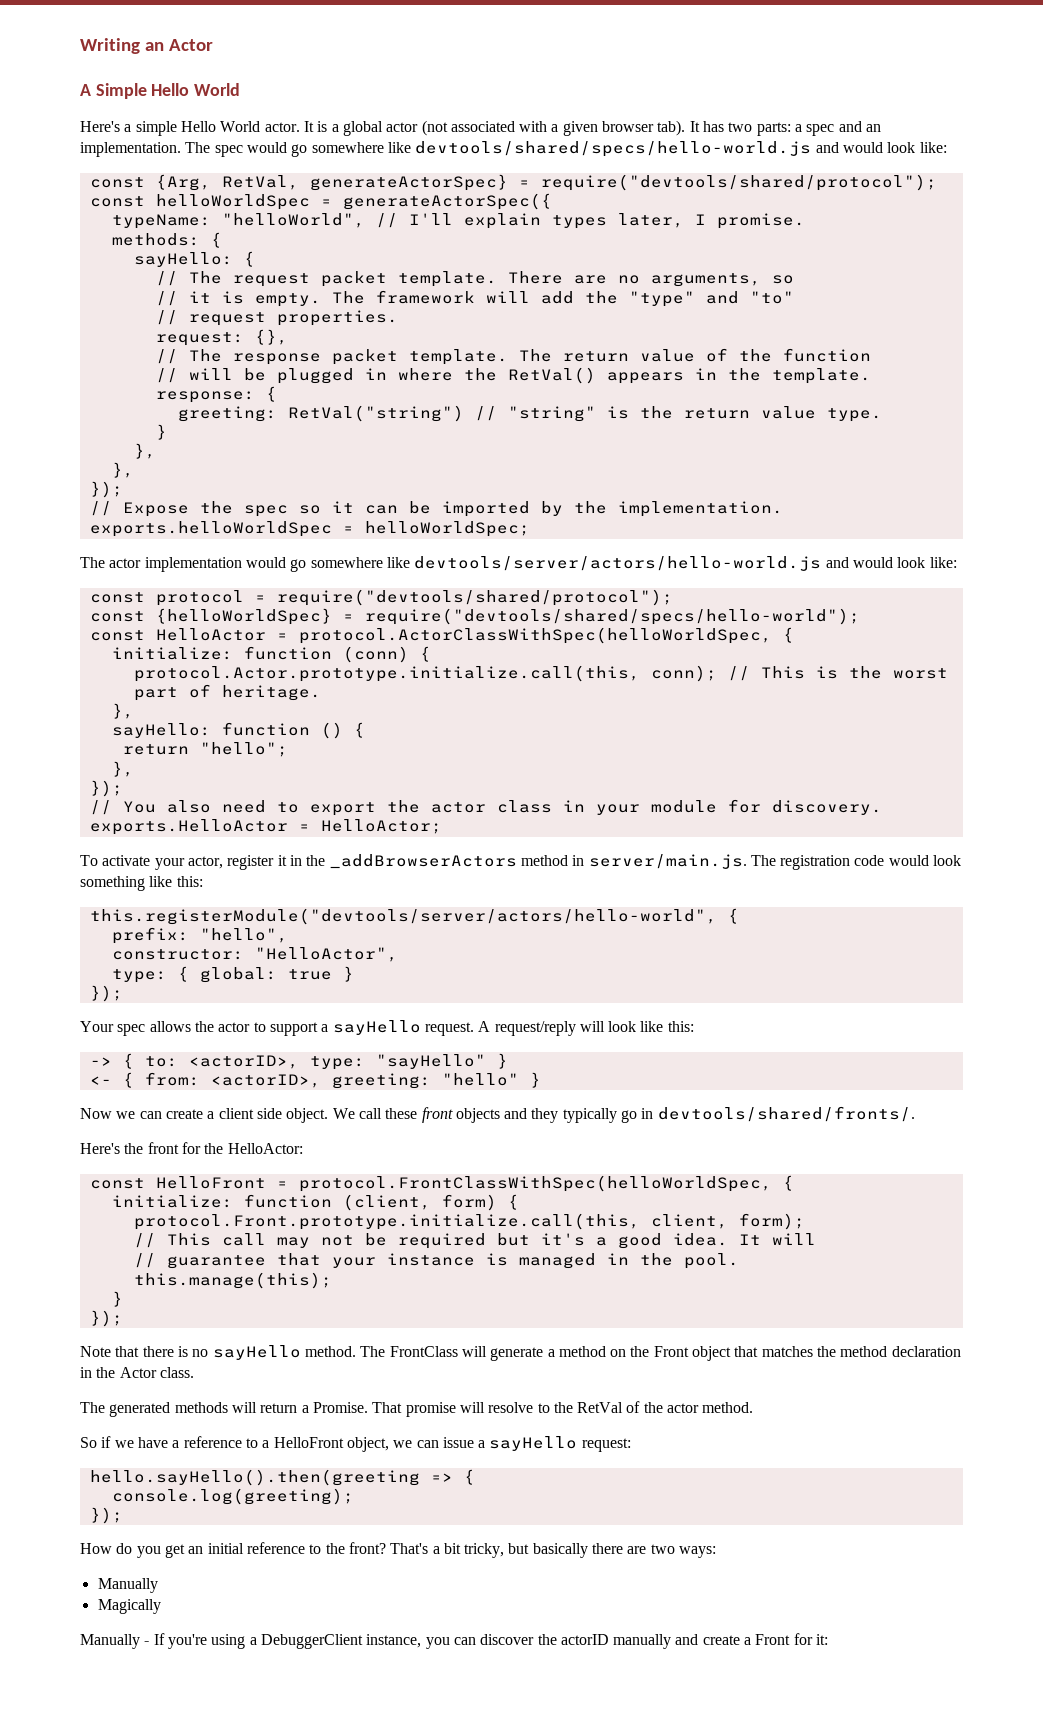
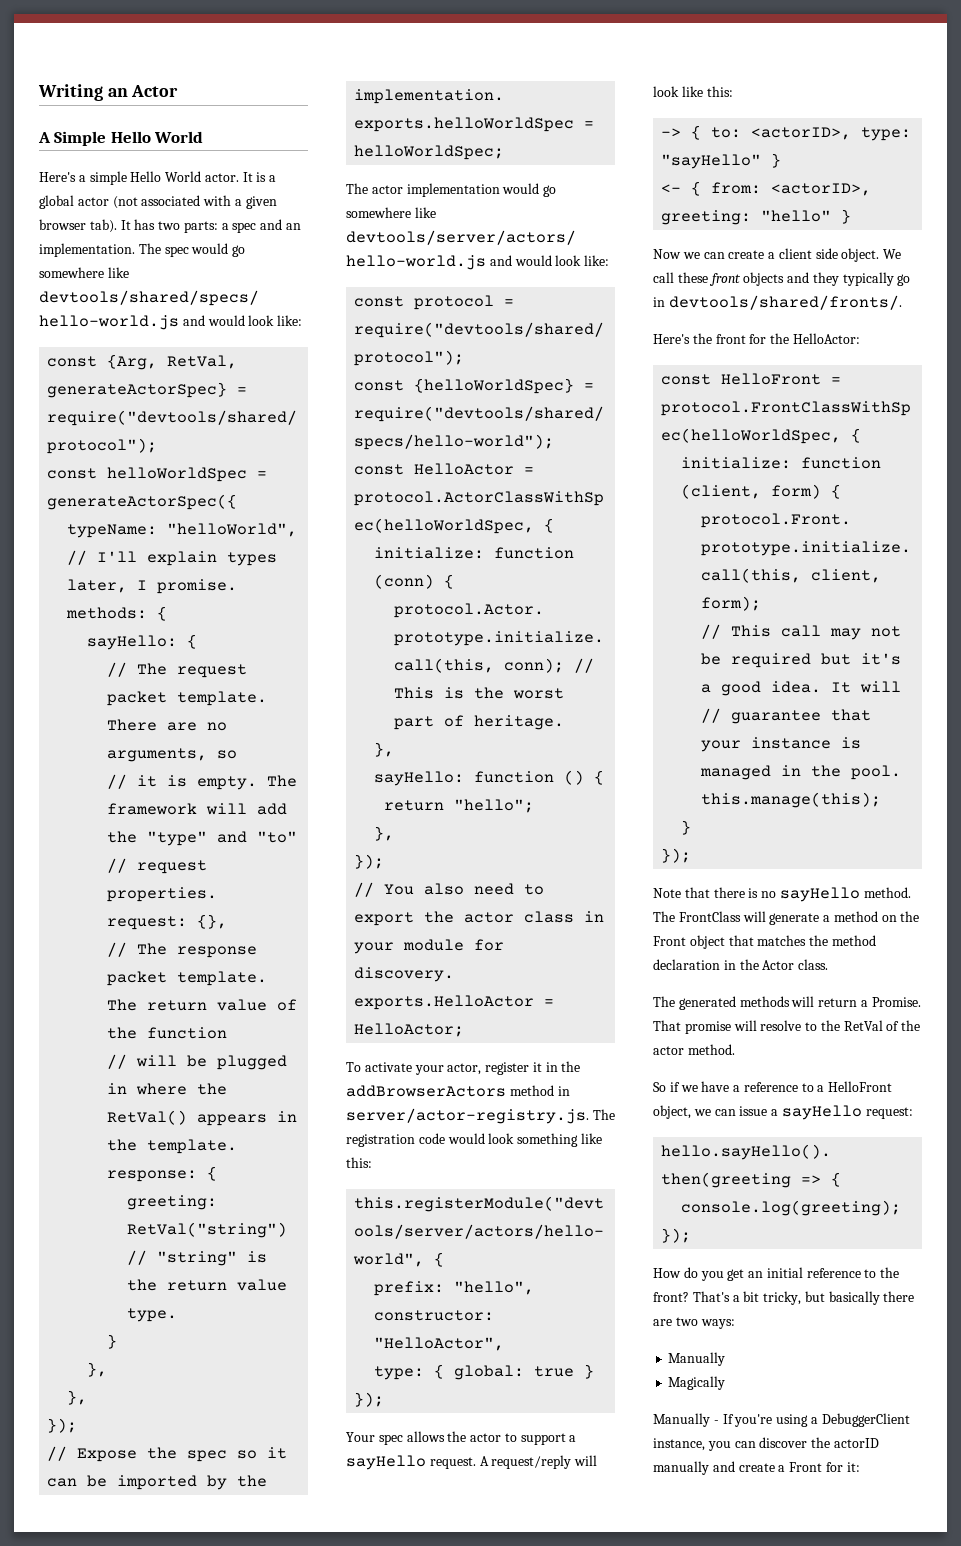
[329,854,517,869] _addBrowserActors -> [346,1085,506,1097] addBrowserActors
[588,854,747,869] server/main.js. -> [346,1108,589,1124] server/actor-registry.js.

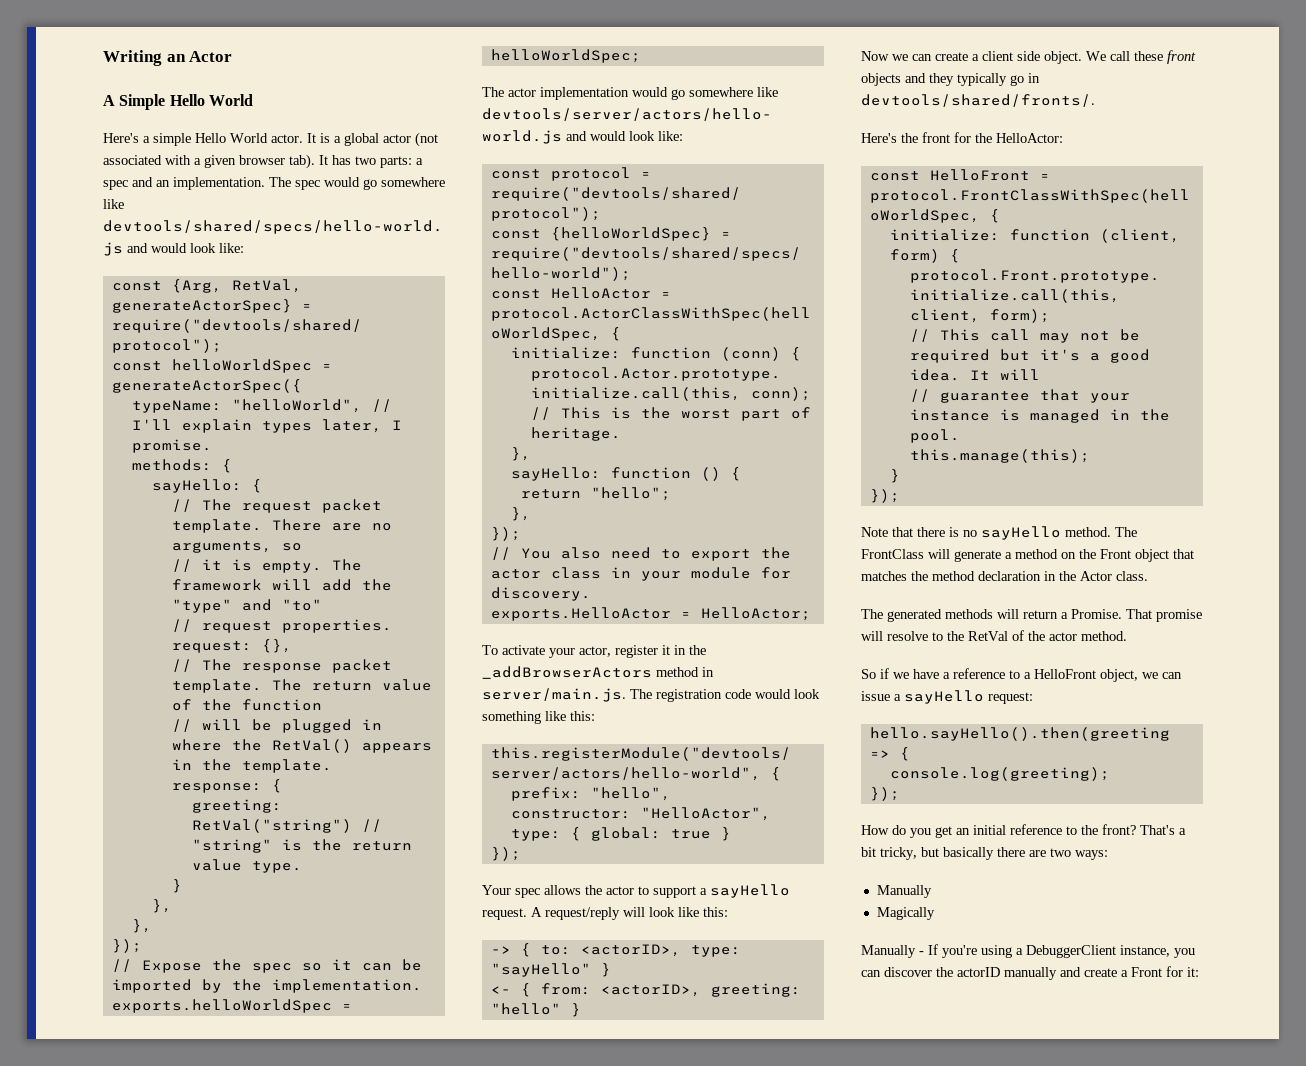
[346,1085,506,1097] addBrowserActors -> [482,666,652,679] _addBrowserActors
[346,1108,589,1124] server/actor-registry.js. -> [482,688,626,702] server/main.js.

